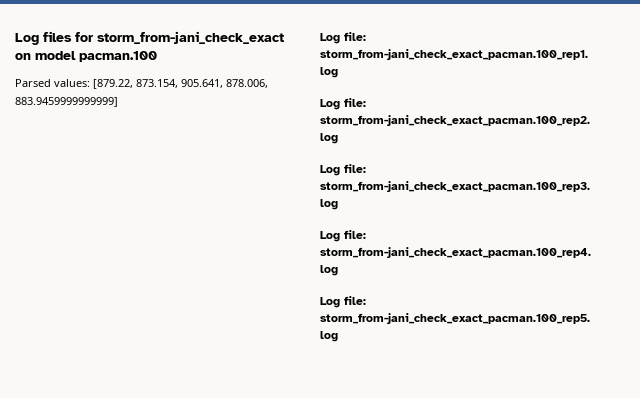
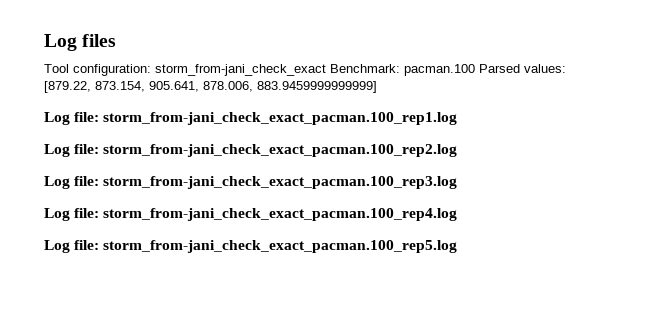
[75,31,284,44] [15,51,76,60] for storm_from-jani_check_exact on model -> [44,64,400,76] // Tool configuration: storm_from-jani_check_exact Benchmark:
(157, 56) // -> (475, 70) none

